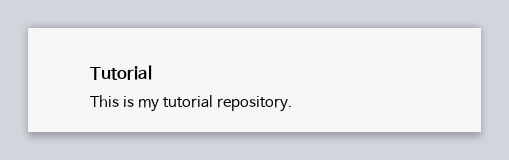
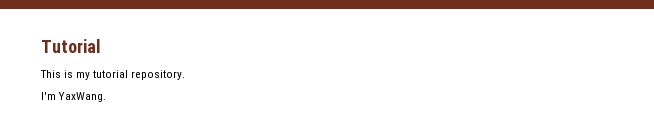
(292, 104) none -> [41,92,107,102] // I'm YaxWang.

